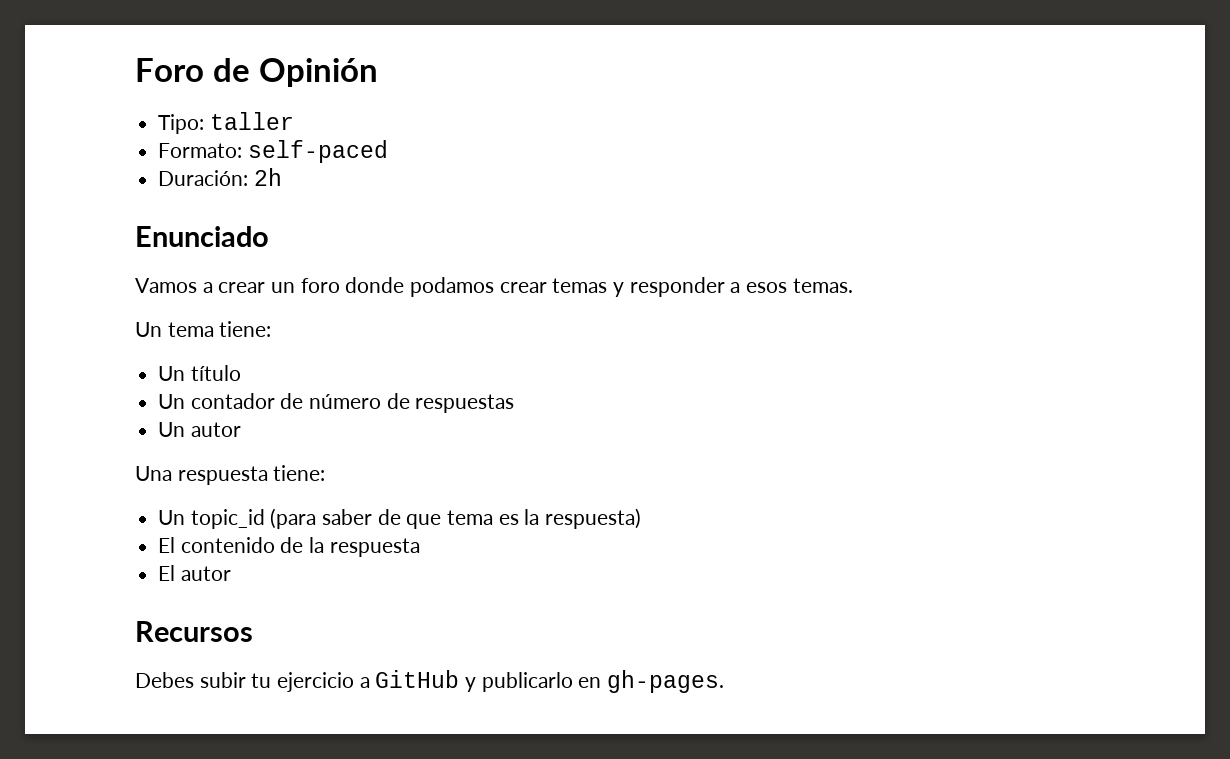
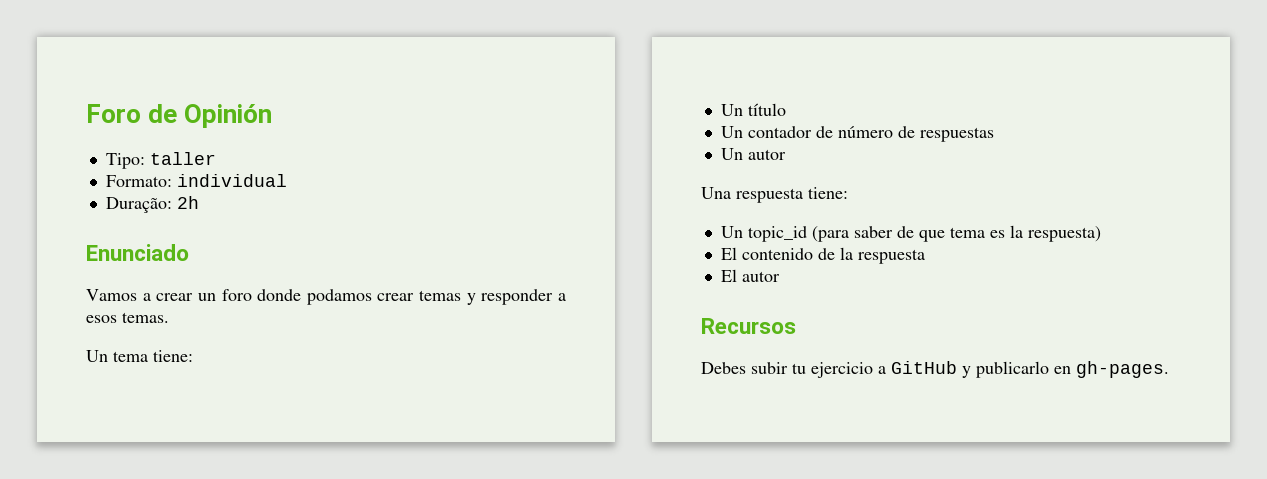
[247,140,388,163] [158,170,249,186] self-paced // Duración: -> [176,174,287,187] [105,197,172,213] individual // Duração:

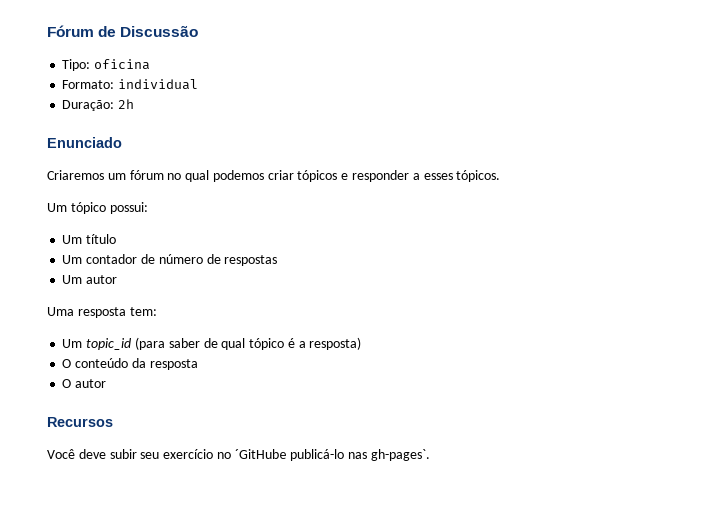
[86,104,273,128] Foro de Opinión -> [47,25,199,37] Fórum de Discussão
[149,152,216,165] taller -> [94,59,151,70] oficina
[86,289,566,305] [86,312,169,323] [86,350,193,362] [720,104,743,116] Vamos a crear un foro donde podamos crear temas y responder a esos temas. // Un tema tiene: // Un -> [47,170,501,182] [47,202,148,214] [62,235,83,244] Criaremos um fórum no qual podemos criar tópicos e responder a esses tópicos. // Um tópico possui: // Um
[720,126,743,138] Un -> [62,255,83,264] Um
[919,127,994,142] [720,148,786,160] [701,187,848,203] [720,225,1101,242] [720,247,925,264] [720,269,780,282] [701,318,796,334] [701,361,1169,378] respuestas // Un autor // Una respuesta tiene: // Un topic_id (para saber de que tema es la respuesta) // El contenido de la respuesta // El autor // Recursos // Debes subir tu ejercicio a GitHub y publicarlo en gh-pages. -> [224,255,278,266] [62,275,118,284] [47,307,157,318] [62,337,362,350] [62,358,198,370] [62,379,107,388] [47,417,113,427] [47,449,431,461] respostas // Um autor // Uma resposta tem: // Um topic_id (para saber de qual tópico é a resposta) // O conteúdo da resposta // O autor // Recursos // Você deve subir seu exercício no ´GitHube publicá-lo nas gh-pages`.

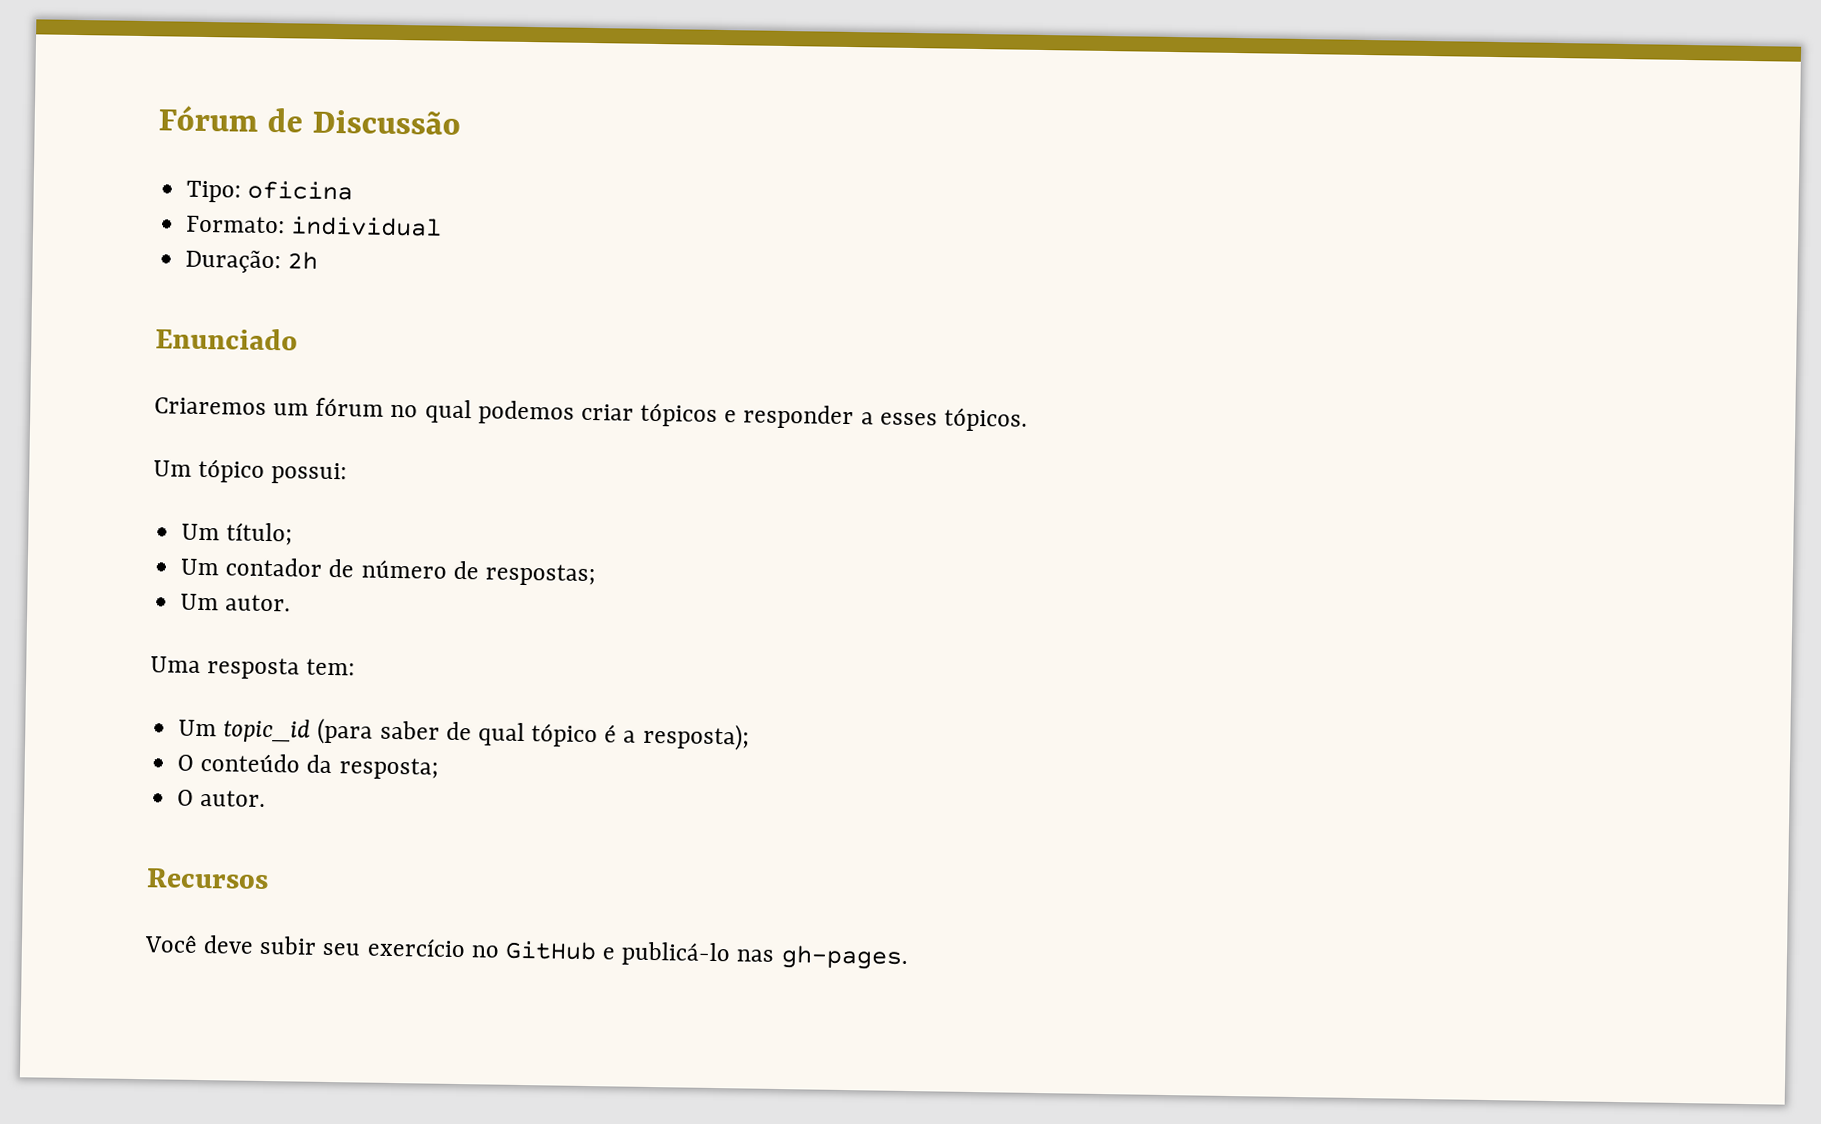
[86,234,117,244] título -> [226,522,294,546] título;
[224,255,278,266] [62,275,118,284] respostas // Um autor -> [484,563,596,587] [180,593,292,612] respostas; // Um autor.
[309,337,362,350] resposta) -> [642,722,750,751] resposta);
[149,359,198,370] [62,379,107,388] resposta // O autor -> [338,757,439,780] [177,789,267,808] resposta; // O autor.
[234,449,287,459] ´GitHube -> [504,940,616,961] GitHub e
[371,449,431,461] gh-pages`. -> [780,945,909,971] gh-pages.

